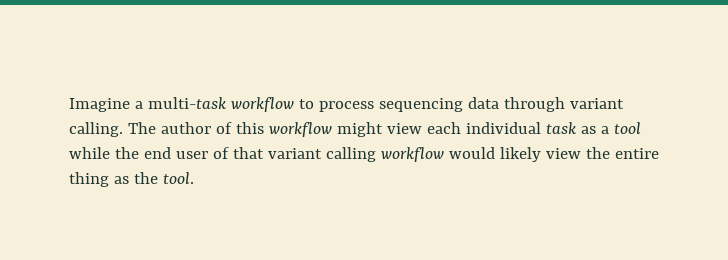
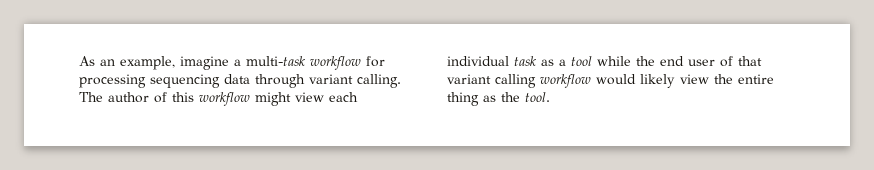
[69,98,130,112] Imagine -> [79,56,229,70] As an example, imagine
[298,99,374,112] to process -> [366,56,385,67] [79,74,146,88] for processing

